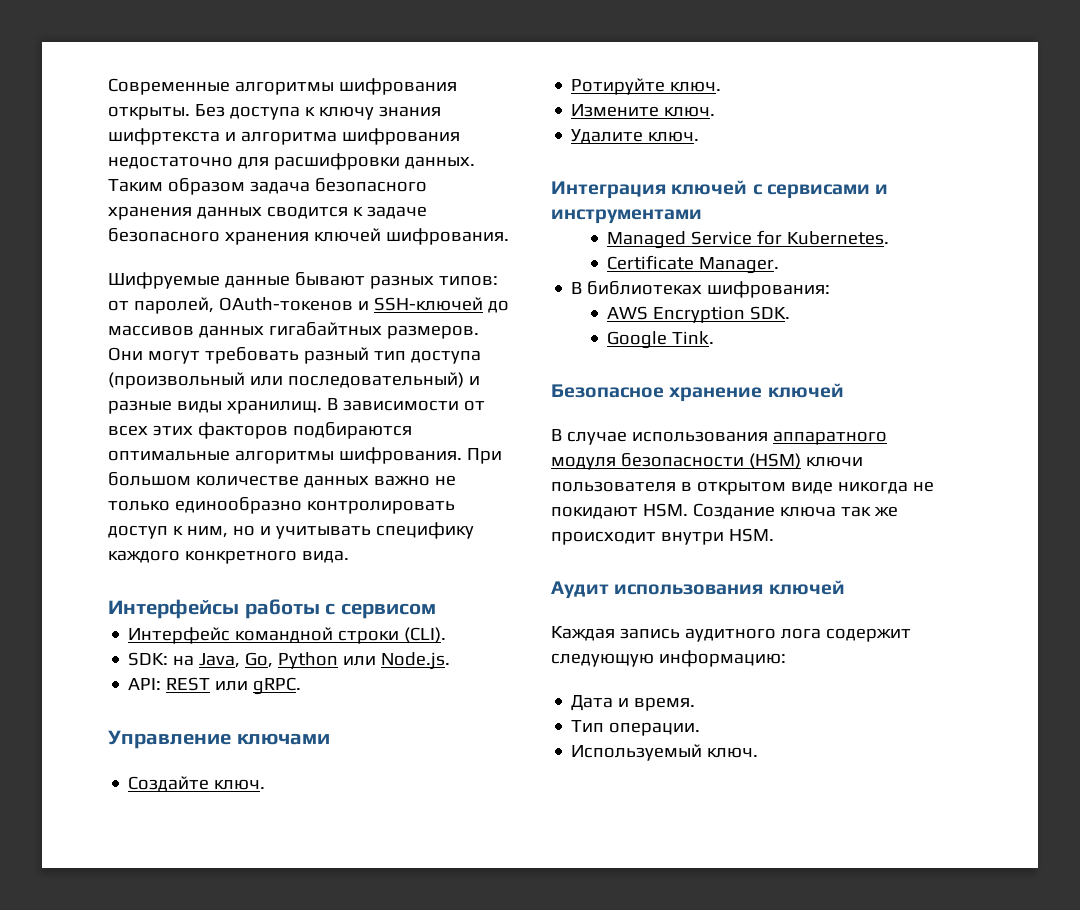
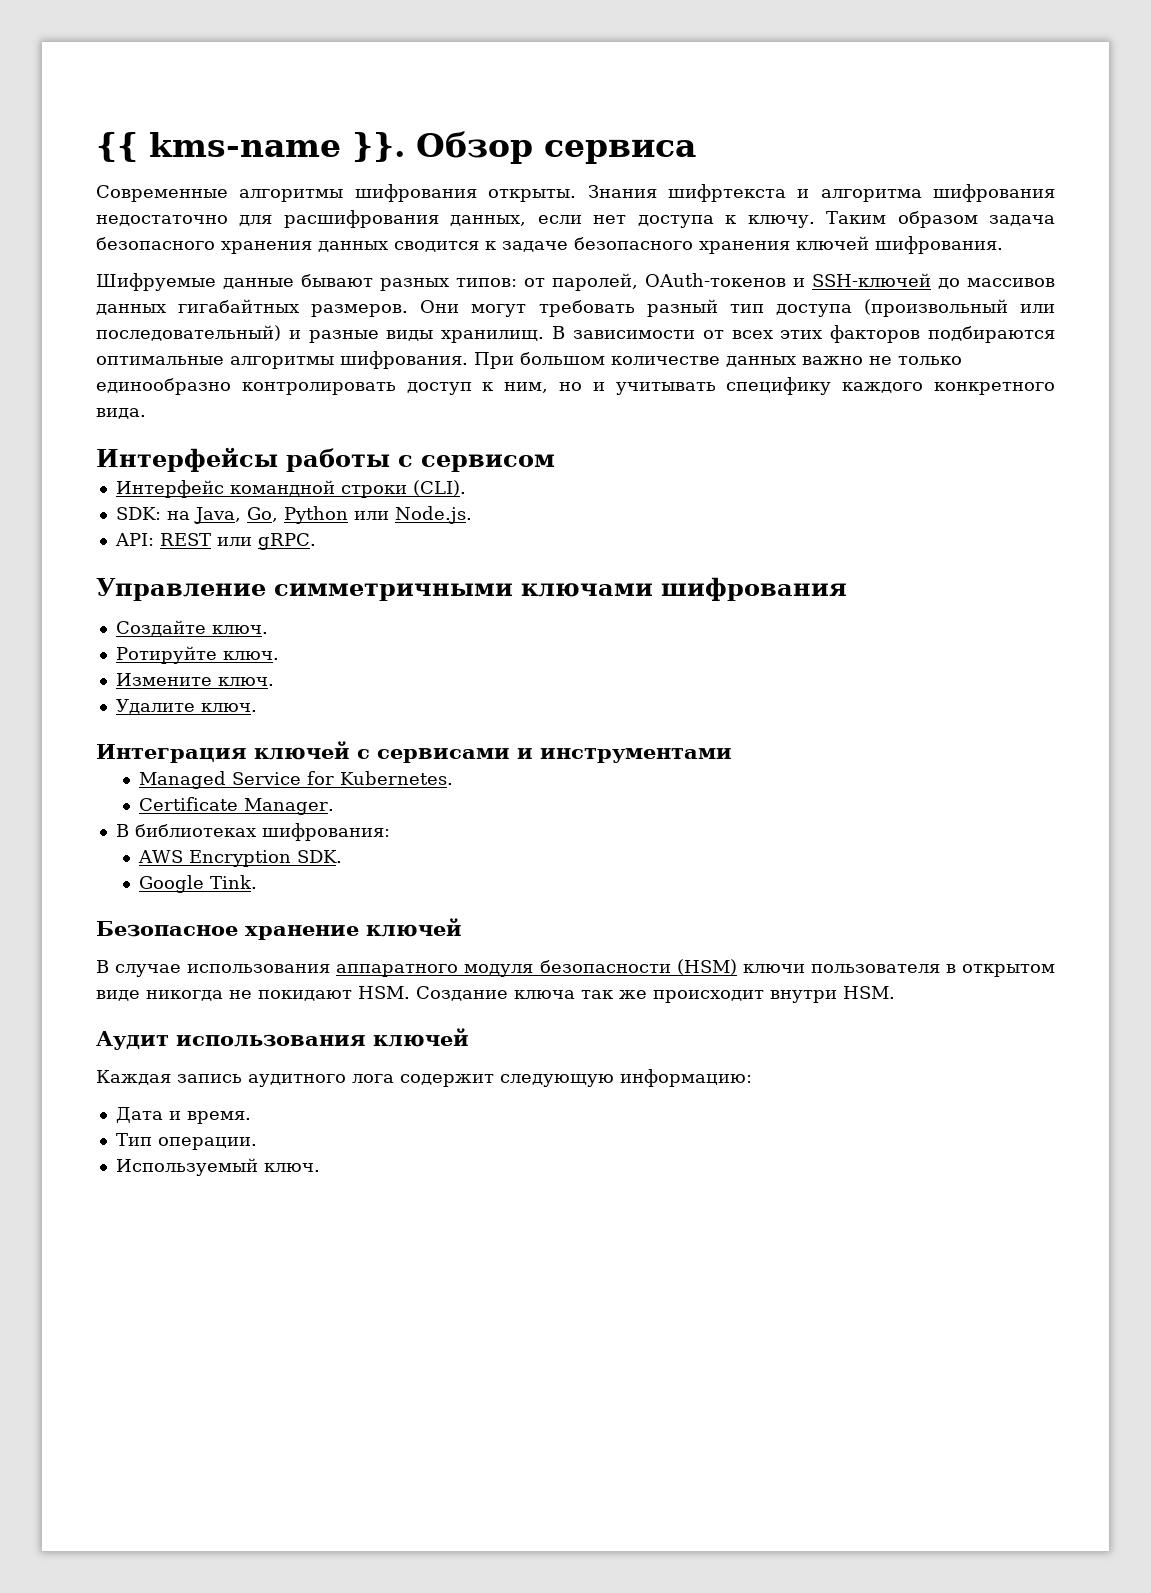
[108,78,457,95] [108,104,441,120] Современные алгоритмы шифрования открыты. Без доступа к ключу знания -> [96,131,696,164] [96,184,657,202] {{ kms-name }}. Обзор сервиса // Современные алгоритмы шифрования открыты. Знания
[273,153,475,170] расшифровки данных. -> [283,210,815,228] расшифрования данных, если нет доступа к ключу.
(231, 739) none -> [274,583,513,601] симметричными
(330, 739) none -> [661,577,847,601] шифрования

